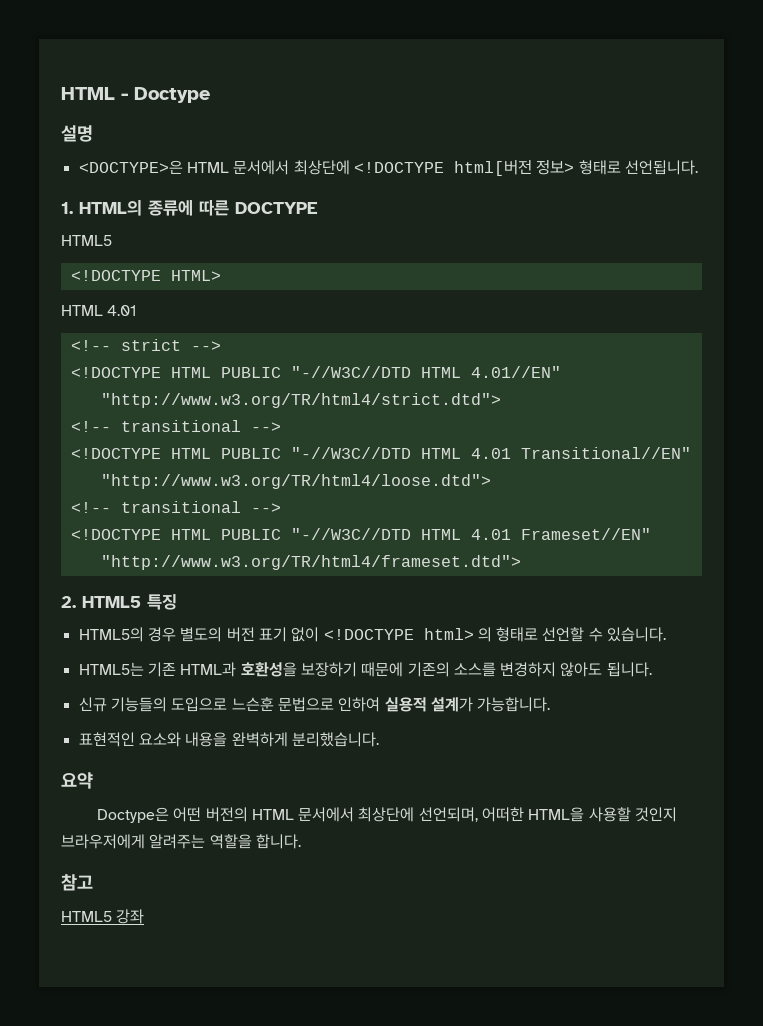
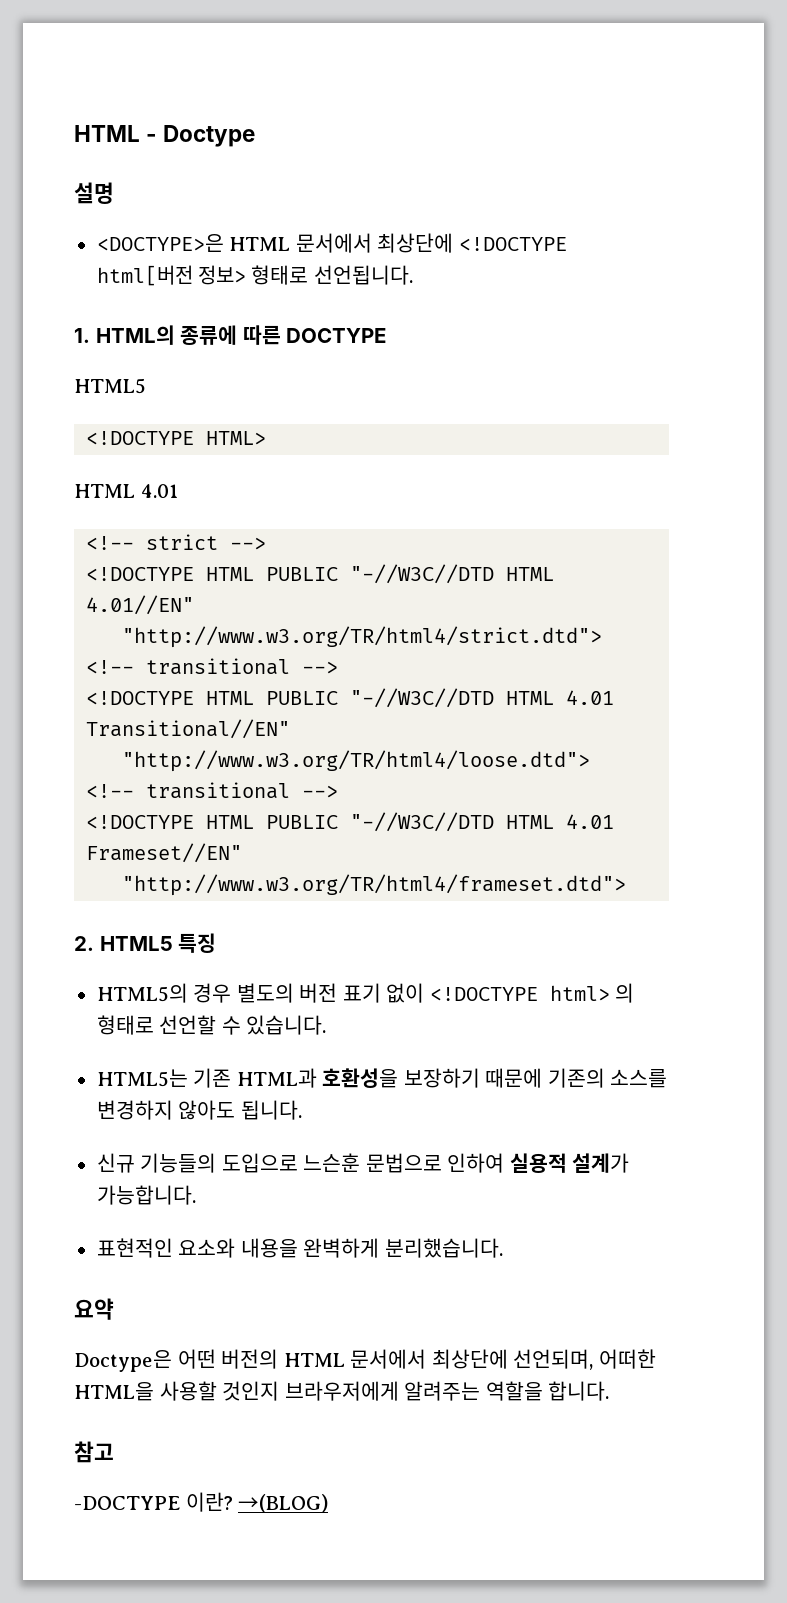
[61,909,145,924] HTML5 강좌 -> [74,1492,329,1513] -DOCTYPE 이란? →(BLOG)

